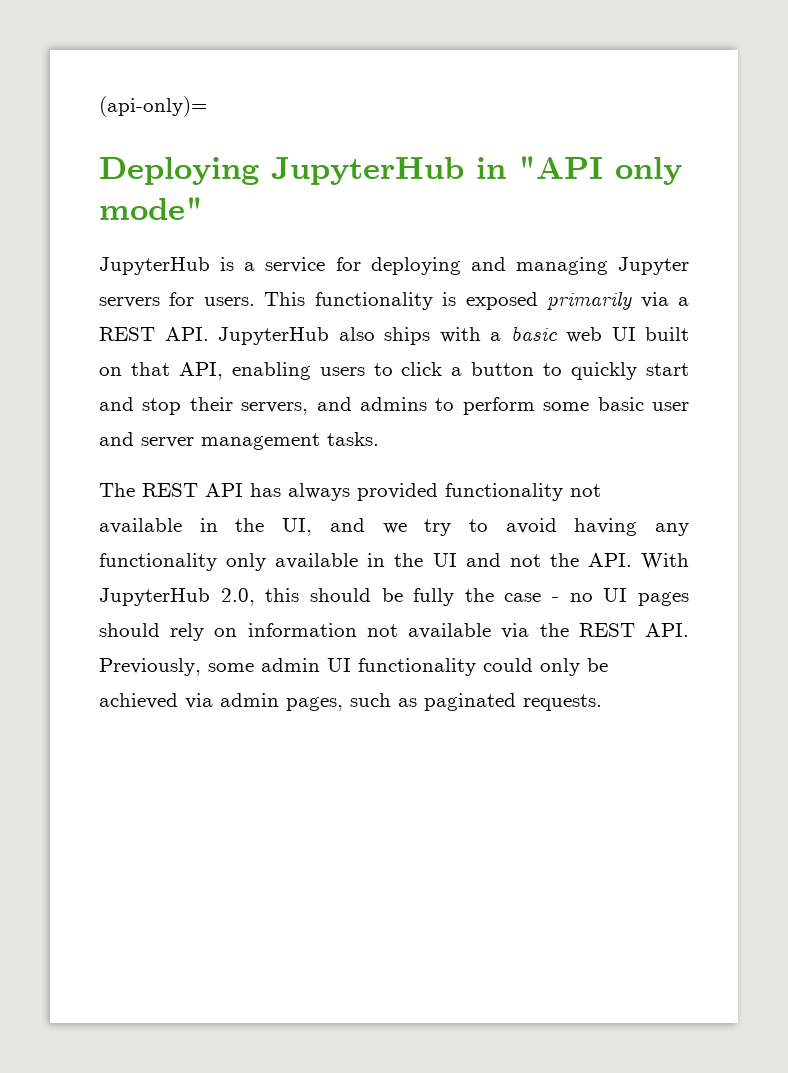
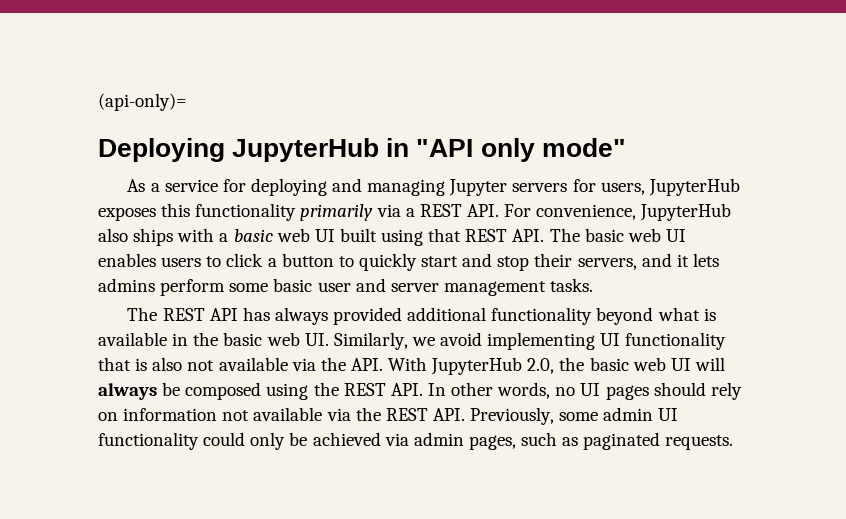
[99,257,235,275] JupyterHub is -> [127,179,146,192] As
[203,292,538,310] users. This functionality is exposed -> [600,178,740,196] [98,203,297,221] users, JupyterHub exposes this functionality
(209, 334) none -> [504,204,637,220] For convenience,
[99,362,311,380] on that API, enabling -> [381,228,686,246] [98,253,156,267] using that REST API. The basic web UI enables
[360,397,455,411] admins to -> [676,253,719,267] [98,278,155,292] it lets admins
[445,483,601,501] [99,518,689,536] [99,553,541,571] functionality not available in the UI, and we try to avoid having any functionality only available in the UI and not -> [407,307,716,325] [98,332,727,350] [98,357,316,371] additional functionality beyond what is available in the basic web UI. Similarly, we avoid implementing UI functionality that is also not available via
[265,588,560,606] this should be fully the case - -> [559,357,725,371] [98,382,551,400] the basic web UI will always be composed using the REST API. In other words,

